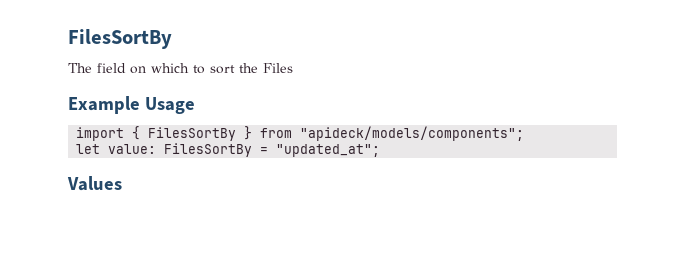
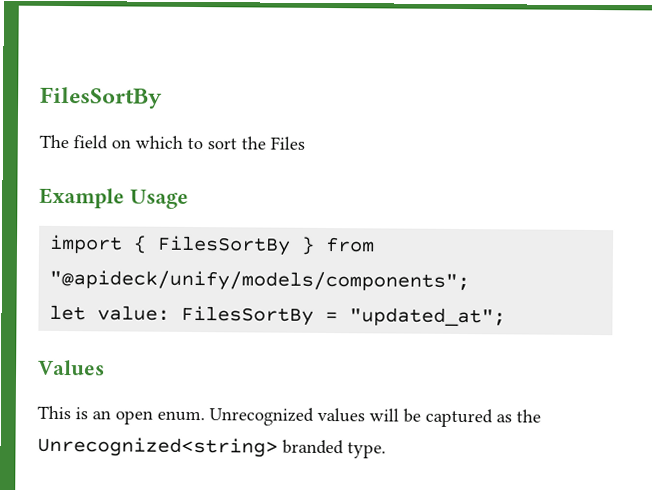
[300,126,525,141] "apideck/models/components"; -> [49,269,471,293] "@apideck/unify/models/components";
(122, 183) none -> [37,405,541,428] [37,436,386,459] // This is an open enum. Unrecognized values will be captured as the Unrecognized<string> branded type.

